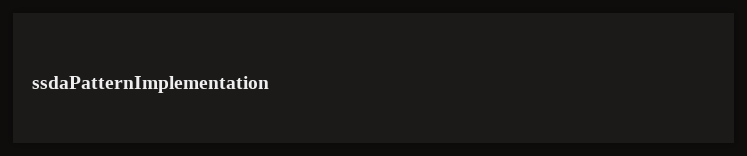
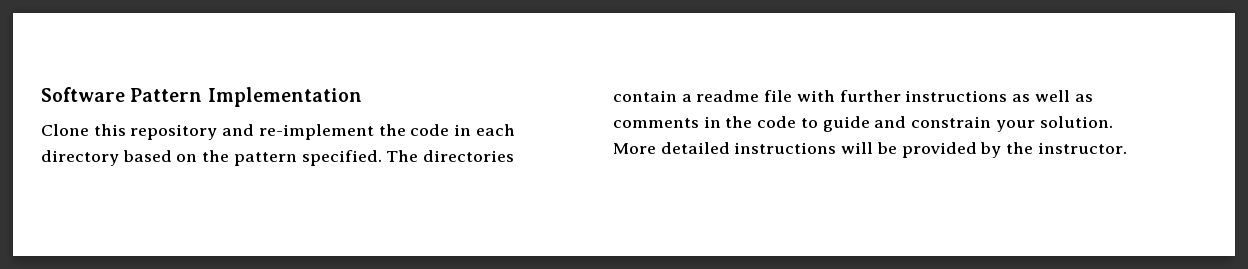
[32,76,269,93] ssdaPatternImplementation -> [41,87,362,107] [41,124,515,140] [41,150,515,166] [613,90,1093,102] [613,116,1113,132] [613,142,1127,158] Software Pattern Implementation // Clone this repository and re-implement the code in each directory based on the pattern specified. The directories contain a readme file with further instructions as well as comments in the code to guide and constrain your solution. More detailed instructions will be provided by the instructor.

